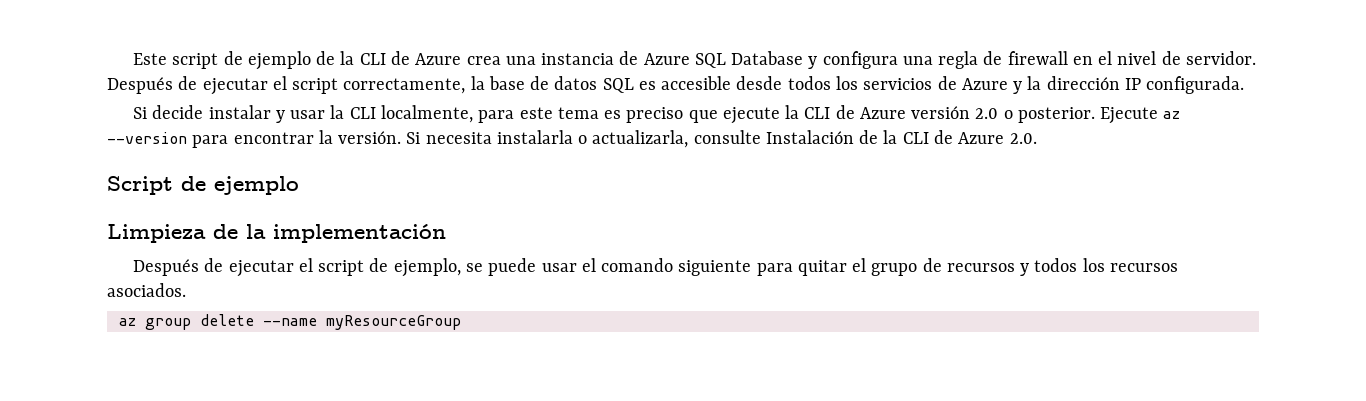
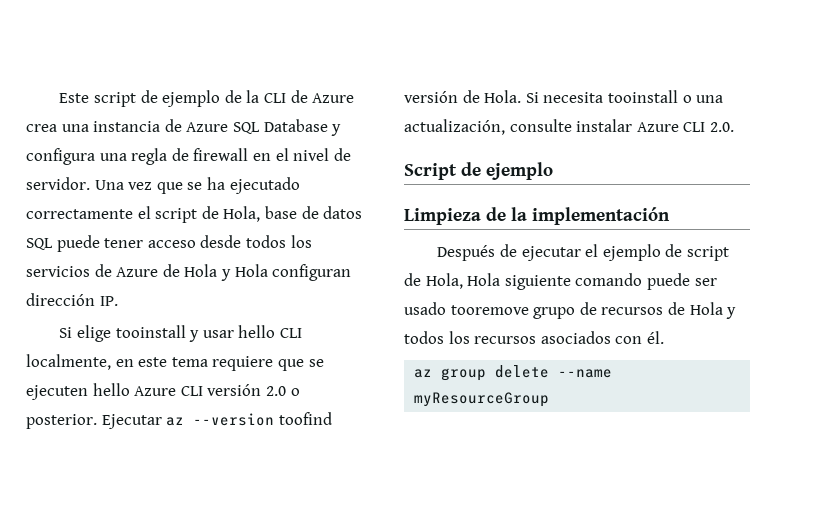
[107,76,485,95] Después de ejecutar el script correctamente, la -> [94,177,300,194] [26,206,261,223] Una vez que se ha ejecutado correctamente el script de Hola,
[638,76,732,90] es accesible -> [56,235,196,252] puede tener acceso
[1013,76,1245,94] [133,105,271,119] y la dirección IP configurada. // Si decide instalar -> [162,264,352,281] [26,293,118,306] [59,325,186,342] de Hola y Hola configuran dirección IP. // Si elige tooinstall
[330,105,345,119] la -> [238,325,276,338] hello
[478,110,515,123] para -> [115,359,134,367] en
[604,105,906,124] es preciso que ejecute la CLI de Azure -> [212,356,324,371] [26,383,203,400] requiere que se ejecuten hello Azure CLI
[1100,107,1159,124] Ejecute -> [101,414,162,429] Ejecutar
[192,130,1005,148] para encontrar la versión. Si necesita instalarla o actualizarla, consulte Instalación de la CLI de Azure -> [278,412,332,425] [404,90,724,103] [404,119,706,135] toofind versión de Hola. Si necesita tooinstall o una actualización, consulte instalar Azure CLI
[318,258,867,277] script de ejemplo, se puede usar el comando siguiente para quitar el -> [602,244,729,261] [404,273,717,290] [404,302,529,315] ejemplo de script de Hola, Hola siguiente comando puede ser usado tooremove
(1015, 267) none -> [667,302,723,315] de Hola
[107,283,186,297] asociados. -> [540,331,664,344] asociados con él.

